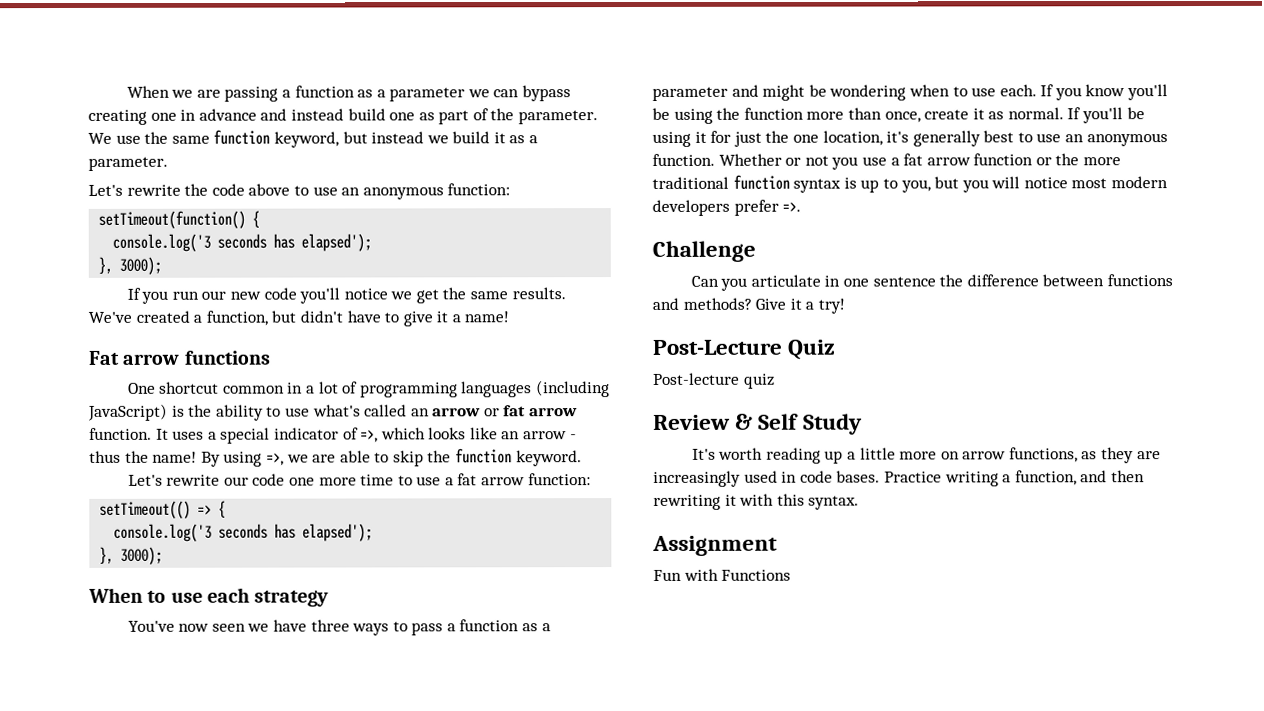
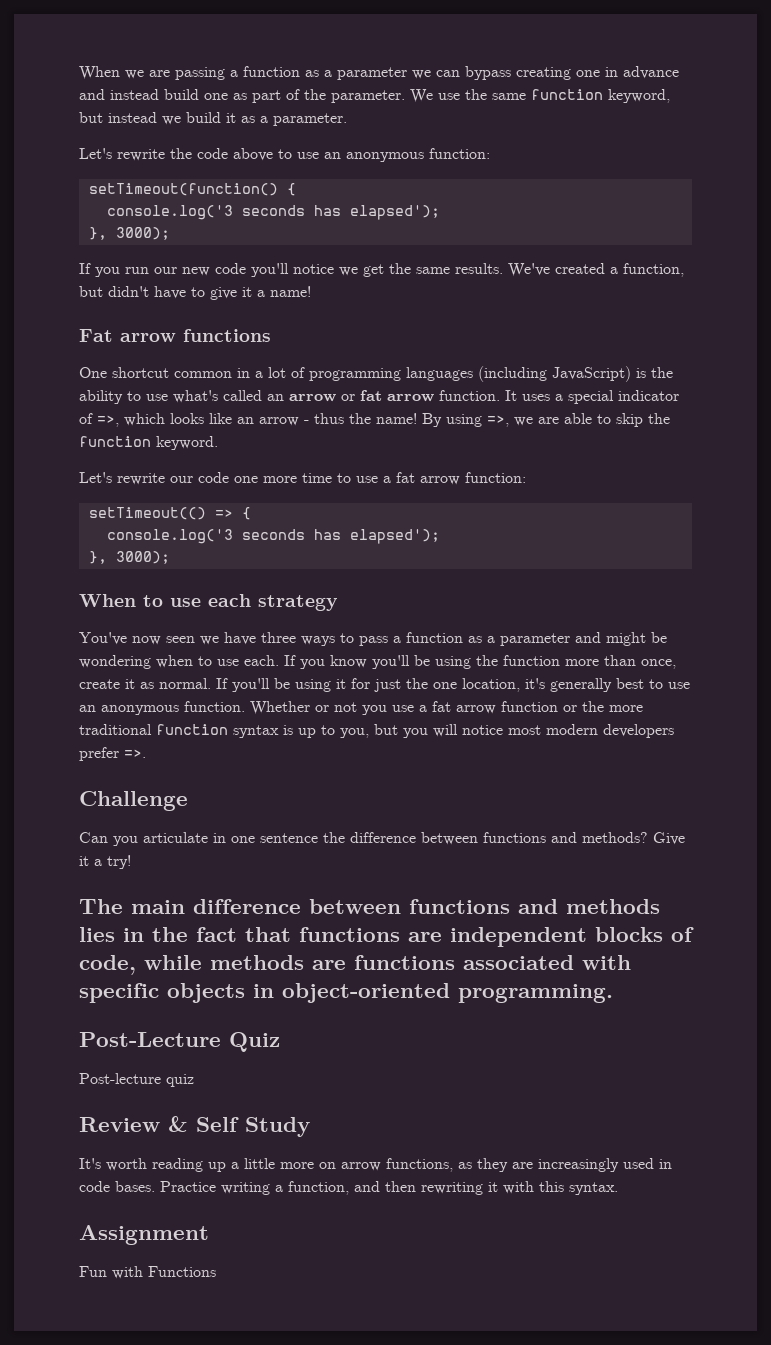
(845, 306) none -> [79,899,660,914] [79,927,694,947] [79,955,631,975] [79,983,613,1003] // The main difference between functions and methods lies in the fact that functions are independent blocks of code, while methods are functions associated with specific objects in object-oriented programming.

